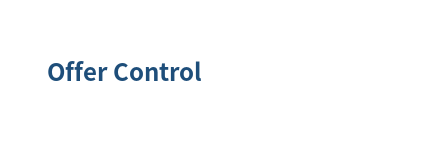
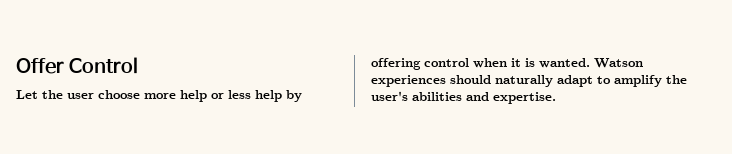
(203, 71) none -> [16,90,302,102] [371,58,643,70] [371,75,687,87] [371,91,556,104] // Let the user choose more help or less help by offering control when it is wanted. Watson experiences should naturally adapt to amplify the user's abilities and expertise.

